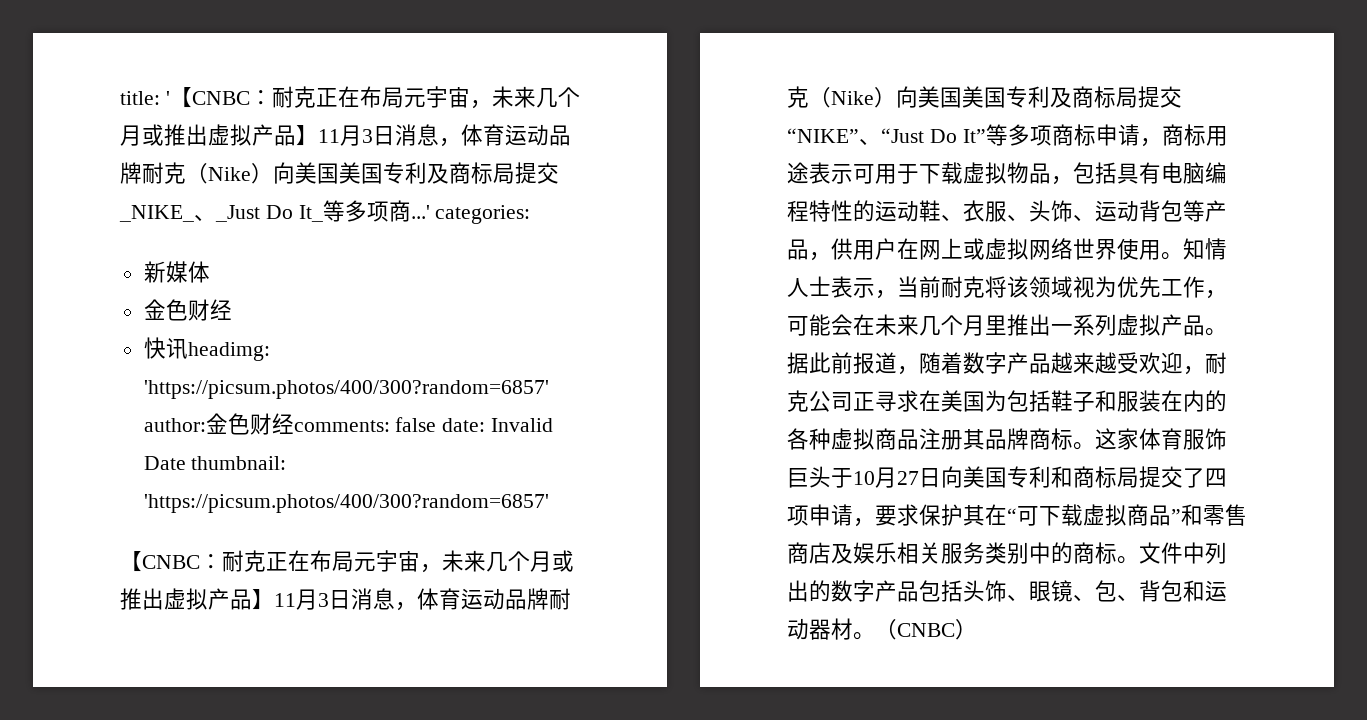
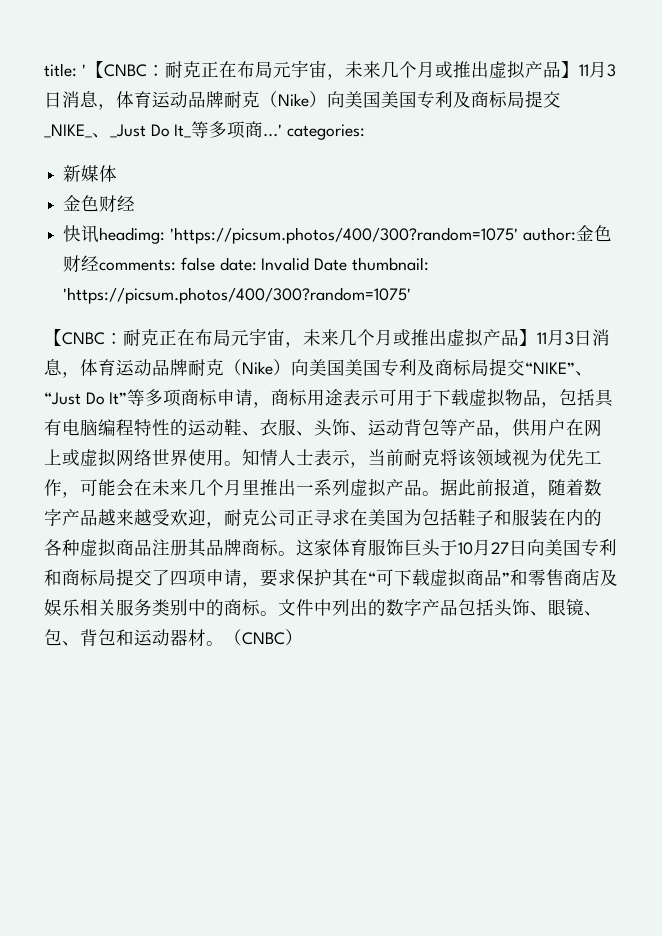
[143,380,549,399] 'https://picsum.photos/400/300?random=6857' -> [169,227,518,244] 'https://picsum.photos/400/300?random=1075'
[143,494,549,513] 'https://picsum.photos/400/300?random=6857' -> [63,287,412,304] 'https://picsum.photos/400/300?random=1075'

